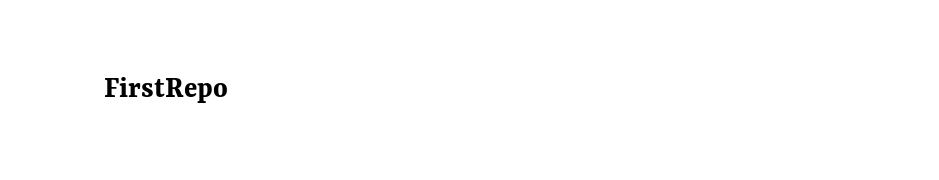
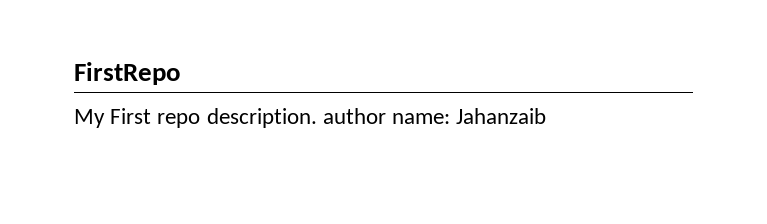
(228, 90) none -> [74,108,547,128] // My First repo description. author name: Jahanzaib

